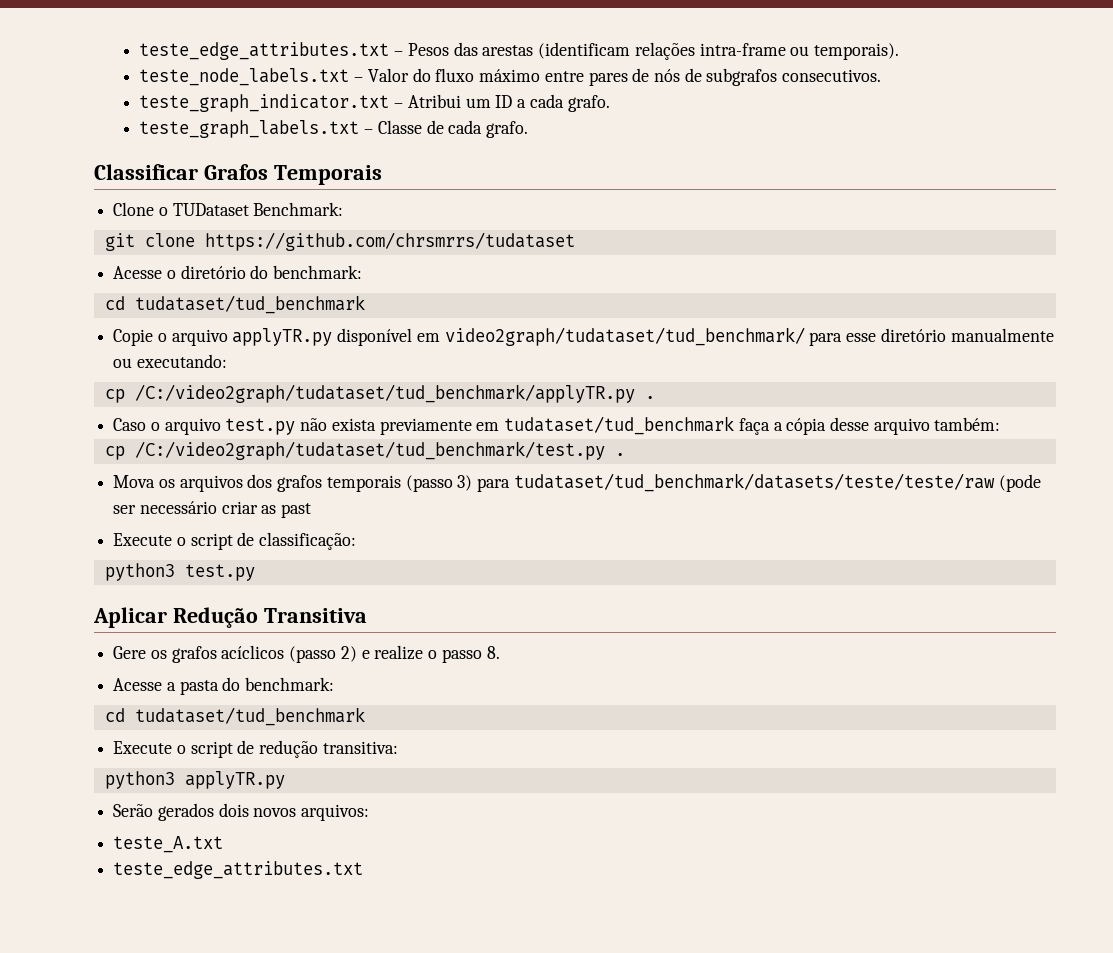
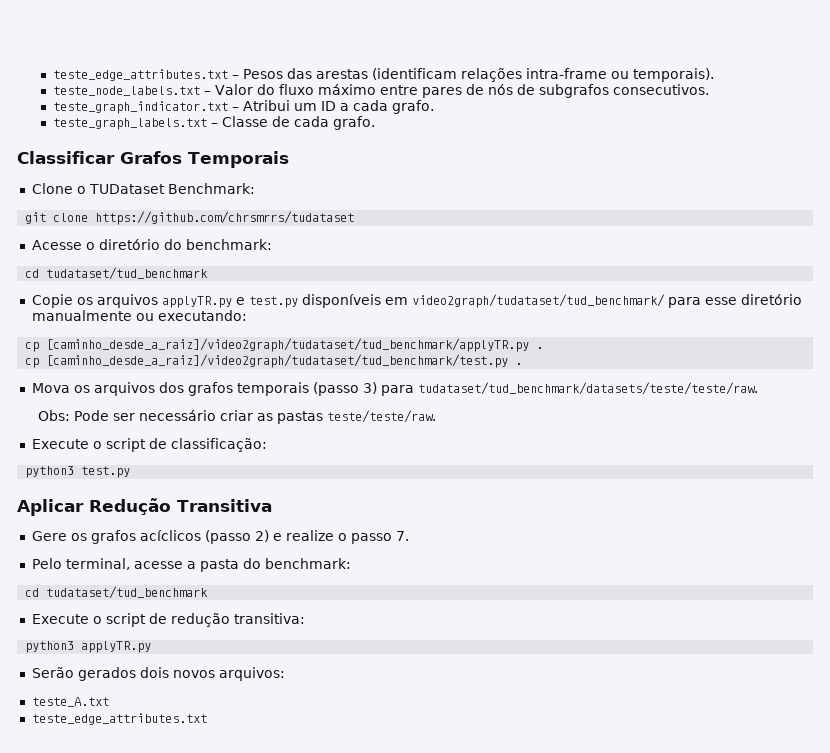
[157,328,413,346] o arquivo applyTR.py disponível -> [76,294,381,308] os arquivos applyTR.py e test.py disponíveis
[134,384,655,403] [113,416,1001,435] [104,441,605,460] /C:/video2graph/tudataset/tud_benchmark/applyTR.py . // Caso o arquivo test.py não exista previamente em tudataset/tud_benchmark faça a cópia desse arquivo também: // cp /C:/video2graph/tudataset/tud_benchmark/test.py -> [46,338,544,352] [25,354,509,368] [caminho_desde_a_raiz]/video2graph/tudataset/tud_benchmark/applyTR.py . // cp [caminho_desde_a_raiz]/video2graph/tudataset/tud_benchmark/test.py
[513,473,1041,492] tudataset/tud_benchmark/datasets/teste/teste/raw (pode -> [417,382,758,395] [37,410,109,421] tudataset/tud_benchmark/datasets/teste/teste/raw. // Obs: Pode
[281,503,312,518] past -> [276,410,436,424] pastas teste/teste/raw.
[486,646,500,659] [113,678,163,691] 8. // Acesse -> [395,531,409,541] [31,558,183,570] 7. // Pelo terminal, acesse

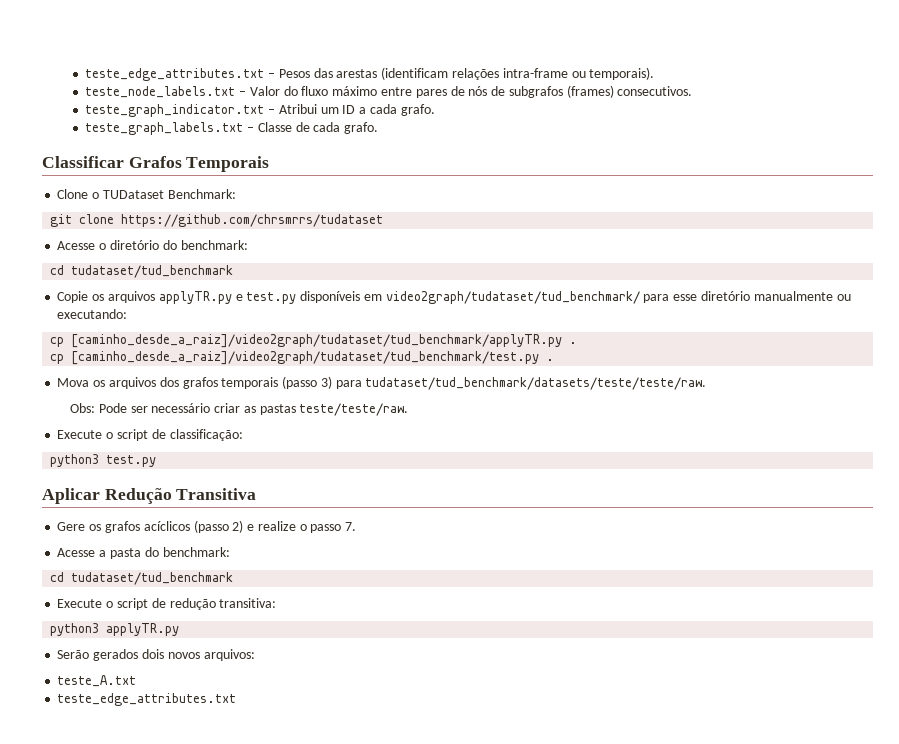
(609, 91) none -> [566,85,614,98] (frames)
[31,558,183,570] Pelo terminal, acesse -> [57,548,96,557] Acesse

